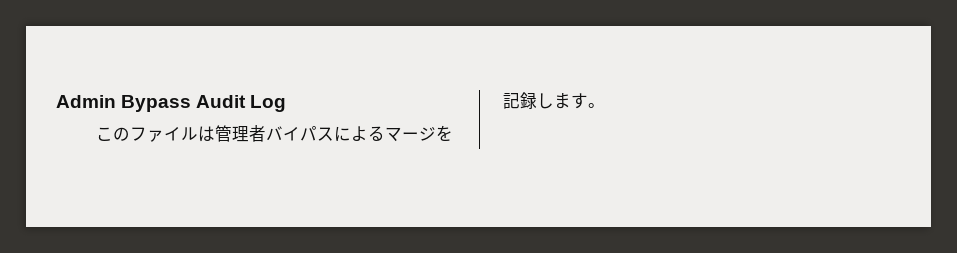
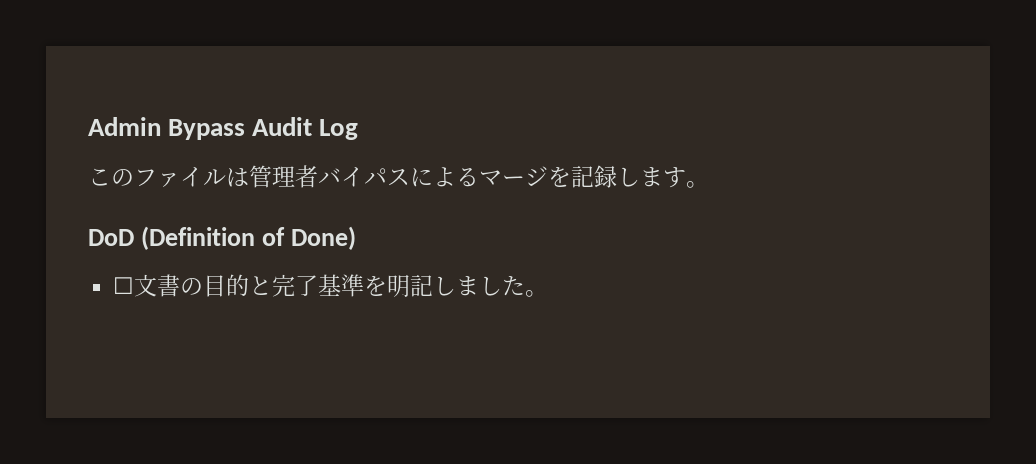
(605, 105) none -> [88,226,356,250] [113,274,549,297] // DoD (Definition of Done) // ☐文書の目的と完了基準を明記しました。

